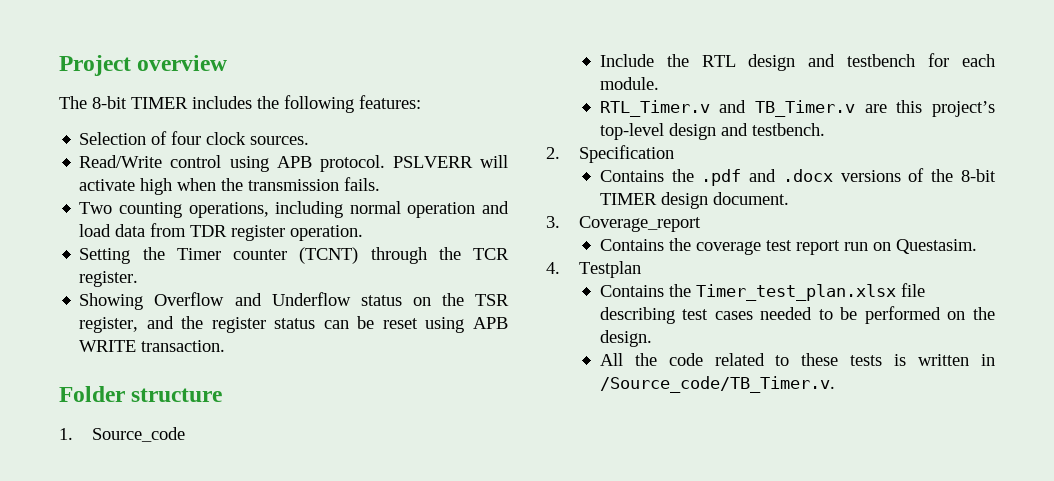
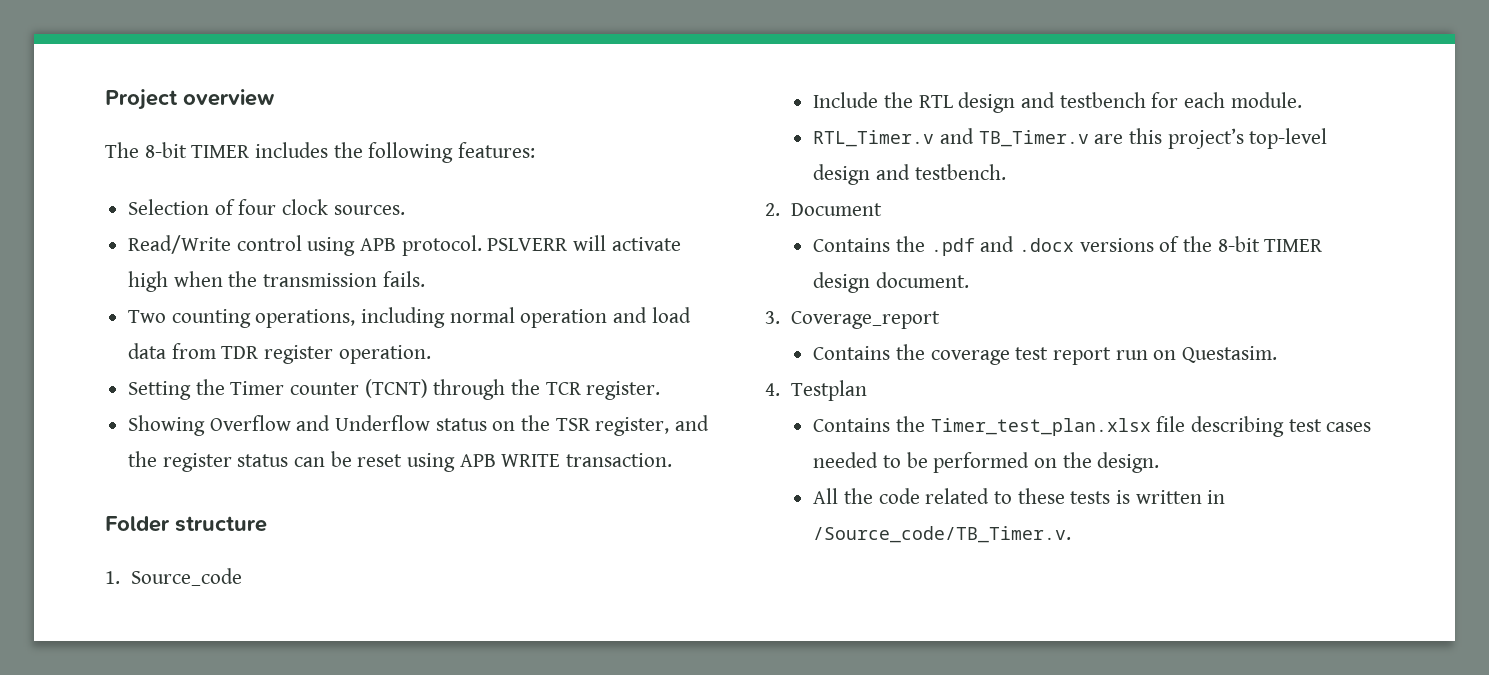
[579,145,675,163] Specification -> [790,203,882,216] Document

